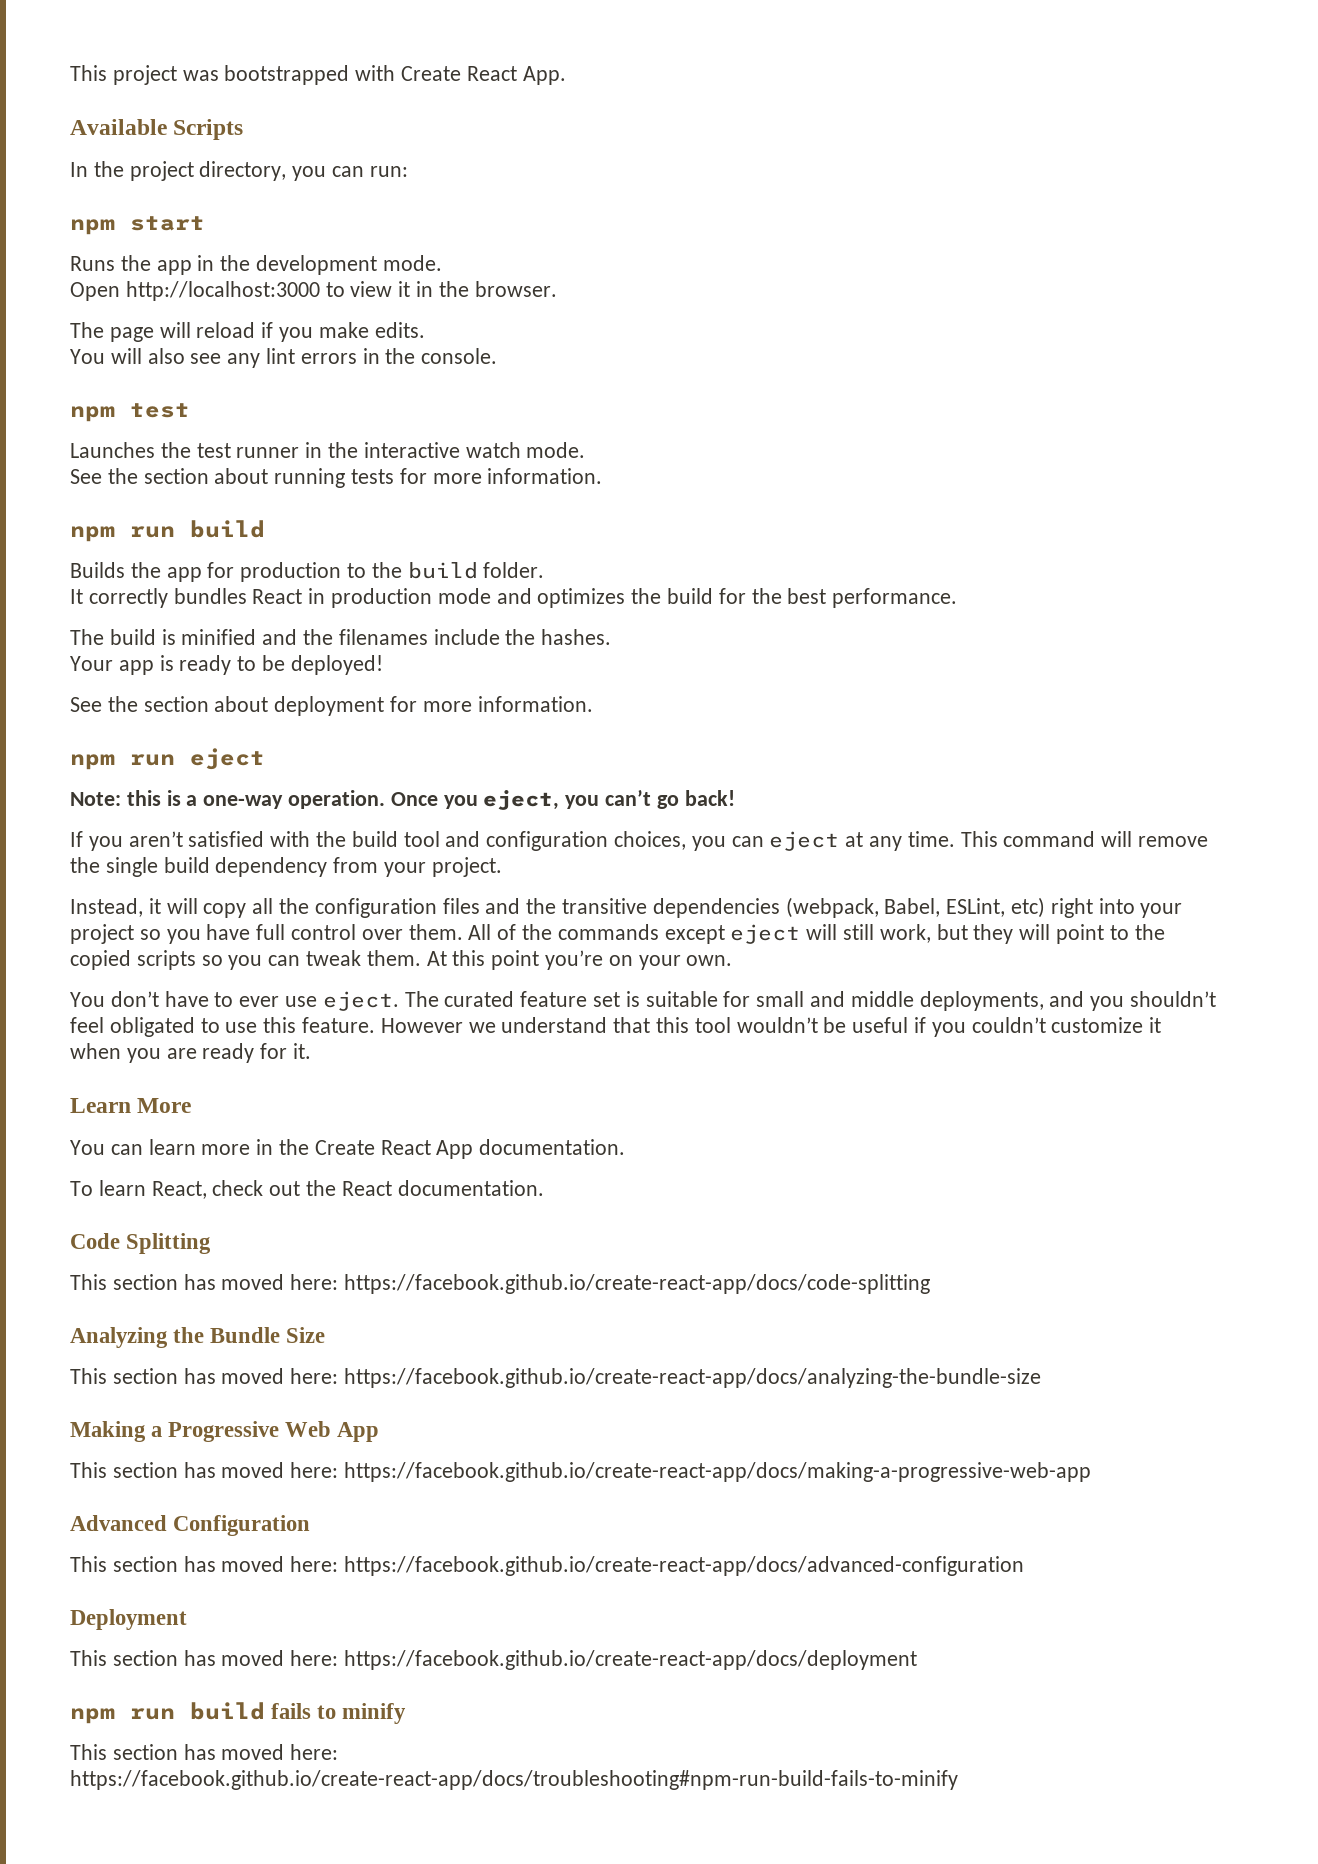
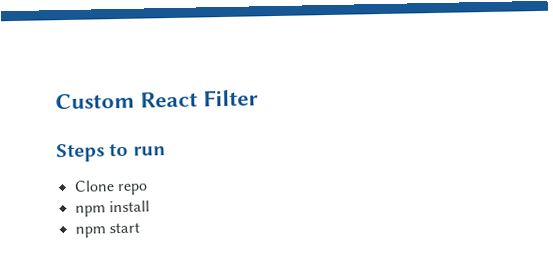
[70,65,566,85] [70,119,244,140] [70,161,408,181] [70,216,205,235] [70,255,442,275] [70,281,557,301] [70,322,425,342] [70,348,498,368] [70,403,190,422] [70,442,586,458] [70,468,603,488] [70,520,265,542] [70,562,545,582] [70,588,958,608] [70,629,612,645] [70,655,383,675] [70,696,593,716] [70,748,265,770] [70,790,735,810] [70,831,1209,851] [70,857,502,877] [70,897,1183,918] [70,924,1165,944] [70,950,733,970] [70,991,1217,1011] [70,1017,1162,1037] [70,1043,312,1063] [70,1098,192,1113] [70,1139,626,1159] [70,1180,544,1199] [70,1233,212,1254] [70,1274,931,1294] [70,1327,326,1348] [70,1368,1042,1388] [70,1421,380,1442] [70,1462,1092,1482] [70,1515,311,1536] [70,1556,1025,1576] [70,1609,187,1630] [70,1650,918,1670] [70,1702,407,1724] [70,1744,339,1760] [70,1770,958,1790] This project was bootstrapped with Create React App. // Available Scripts // In the project directory, you can run: // npm start // Runs the app in the development mode. // Open http://localhost:3000 to view it in the browser. // The page will reload if you make edits. // You will also see any lint errors in the console. // npm test // Launches the test runner in the interactive watch mode. // See the section about running tests for more information. // npm run build // Builds the app for production to the build folder. // It correctly bundles React in production mode and optimizes the build for the best performance. // The build is minified and the filenames include the hashes. // Your app is ready to be deployed! // See the section about deployment for more information. // npm run eject // Note: this is a one-way operation. Once you eject, you can’t go back! // If you aren’t satisfied with the build tool and configuration choices, you can eject at any time. This command will remove the single build dependency from your project. // Instead, it will copy all the configuration files and the transitive dependencies (webpack, Babel, ESLint, etc) right into your project so you have full control over them. All of the commands except eject will still work, but they will point to the copied scripts so you can tweak them. At this point you’re on your own. // You don’t have to ever use eject. The curated feature set is suitable for small and middle deployments, and you shouldn’t feel obligated to use this feature. However we understand that this tool wouldn’t be useful if you couldn’t customize it when you are ready for it. // Learn More // You can learn more in the Create React App documentation. // To learn React, check out the React documentation. // Code Splitting // This section has moved here: https://facebook.github.io/create-react-app/docs/code-splitting // Analyzing the Bundle Size // This section has moved here: https://facebook.github.io/create-react-app/docs/analyzing-the-bundle-size // Making a Progressive Web App // This section has moved here: https://facebook.github.io/create-react-app/docs/making-a-progressive-web-app // Advanced Configuration // This section has moved here: https://facebook.github.io/create-react-app/docs/advanced-configuration // Deployment // This section has moved here: https://facebook.github.io/create-react-app/docs/deployment // npm run build fails to minify // This section has moved here: https://facebook.github.io/create-react-app/docs/troubleshooting#npm-run-build-fails-to-minify -> [55,89,260,110] [56,143,166,163] [73,180,148,196] [74,200,150,217] [74,222,140,238] Custom React Filter // Steps to run // Clone repo // npm install // npm start

